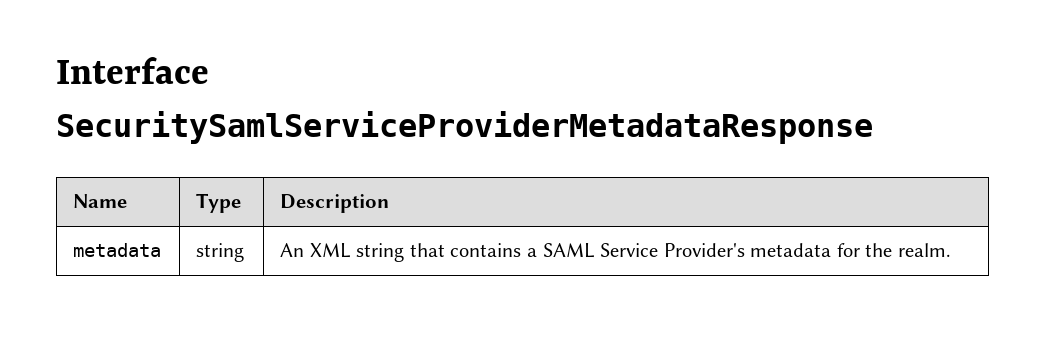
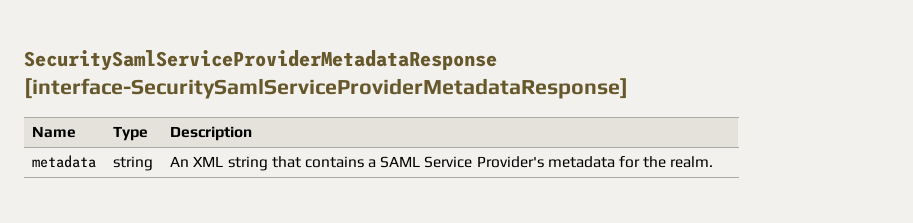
[56,57,209,84] Interface -> (24, 60) none
(873, 127) none -> [24,78,628,99] [interface-SecuritySamlServiceProviderMetadataResponse]

